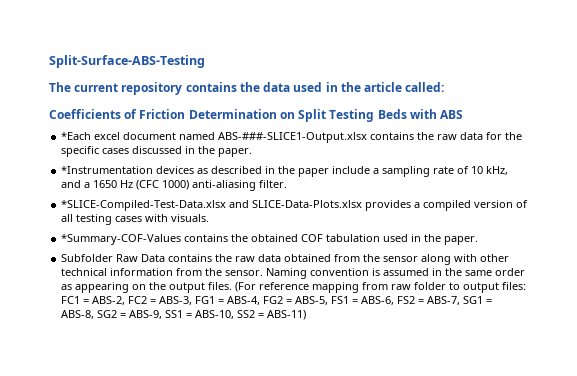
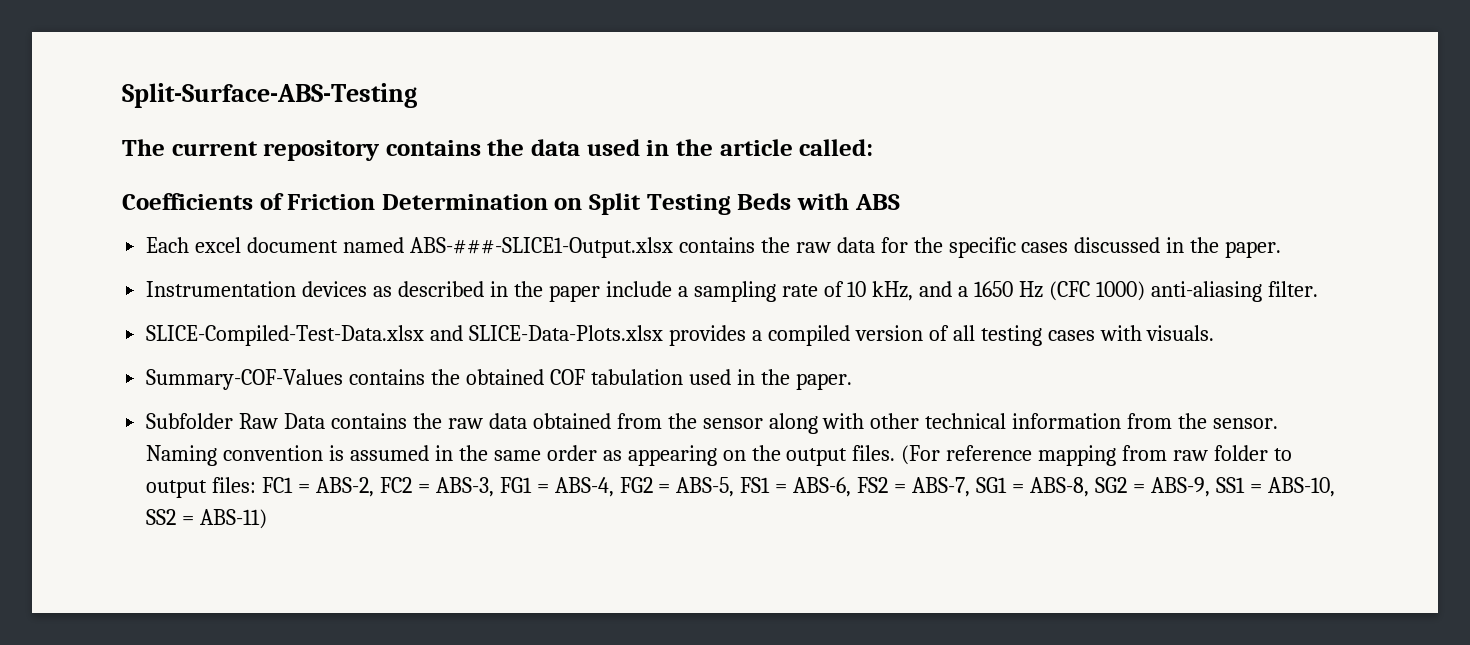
[61,132,92,140] *Each -> [146,237,190,253] Each
[61,166,154,174] *Instrumentation -> [146,281,297,297] Instrumentation
[61,200,227,211] *SLICE-Compiled-Test-Data.xlsx -> [146,325,425,346] SLICE-Compiled-Test-Data.xlsx
[61,234,182,245] *Summary-COF-Values -> [146,369,344,390] Summary-COF-Values

